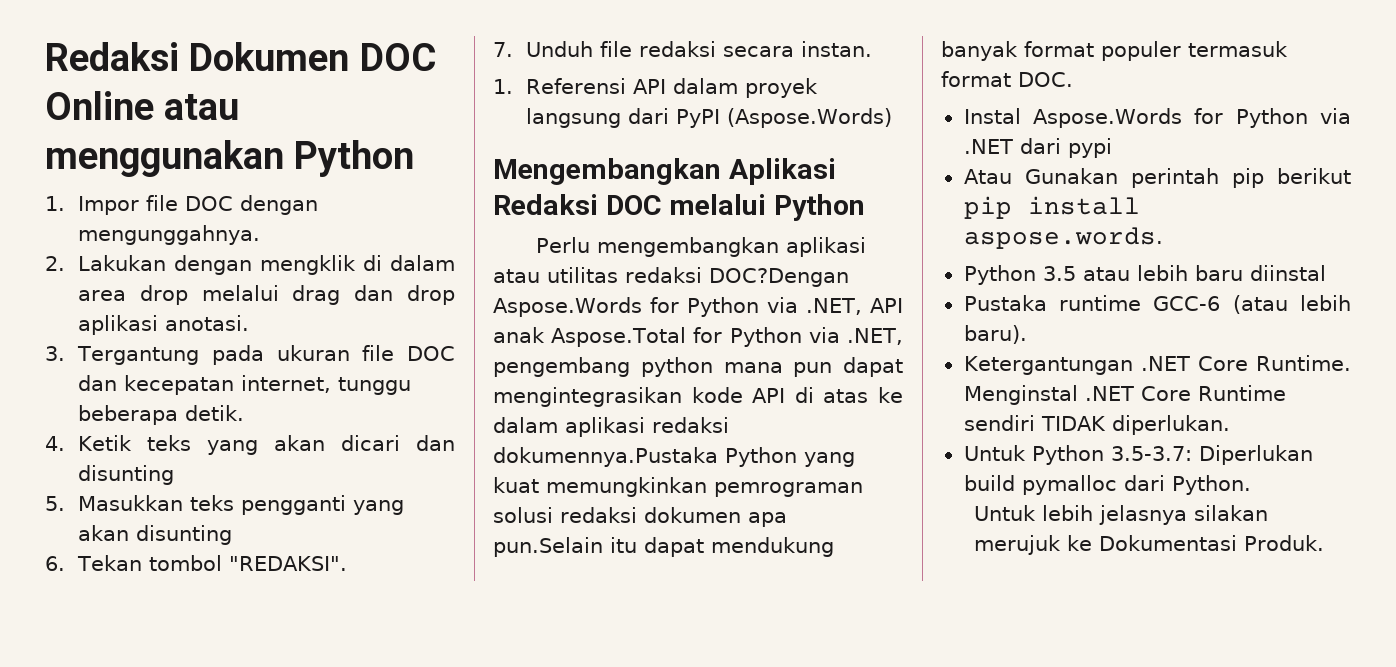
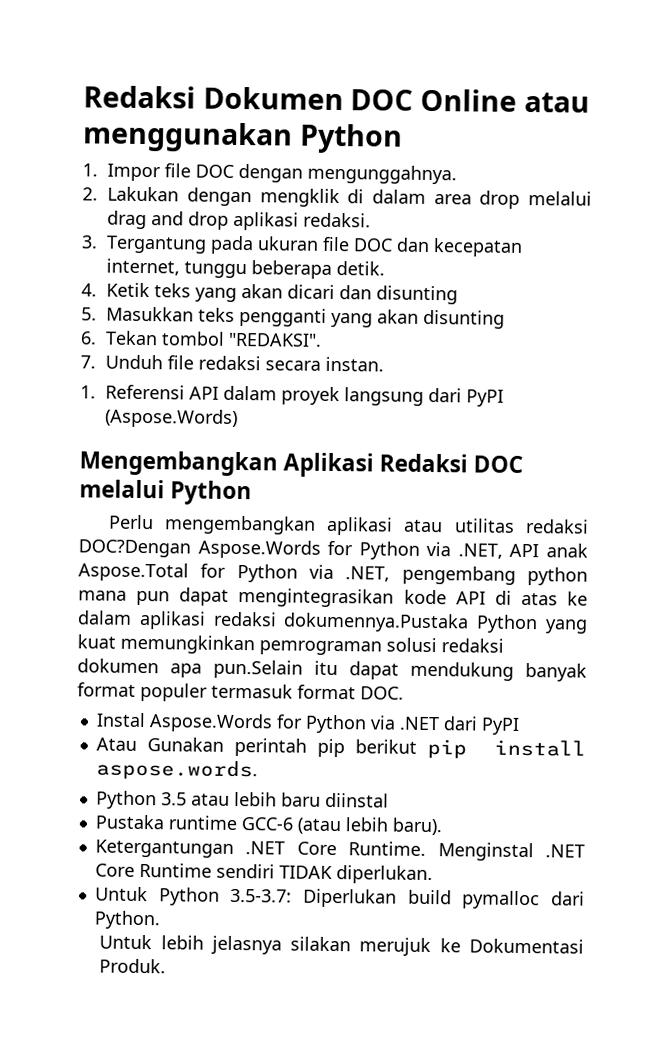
[354,285,394,301] dan -> [151,211,185,226] and
[165,315,250,331] anotasi. -> [303,212,372,228] redaksi.
[1067,138,1112,158] pypi -> [480,717,520,735] PyPI

